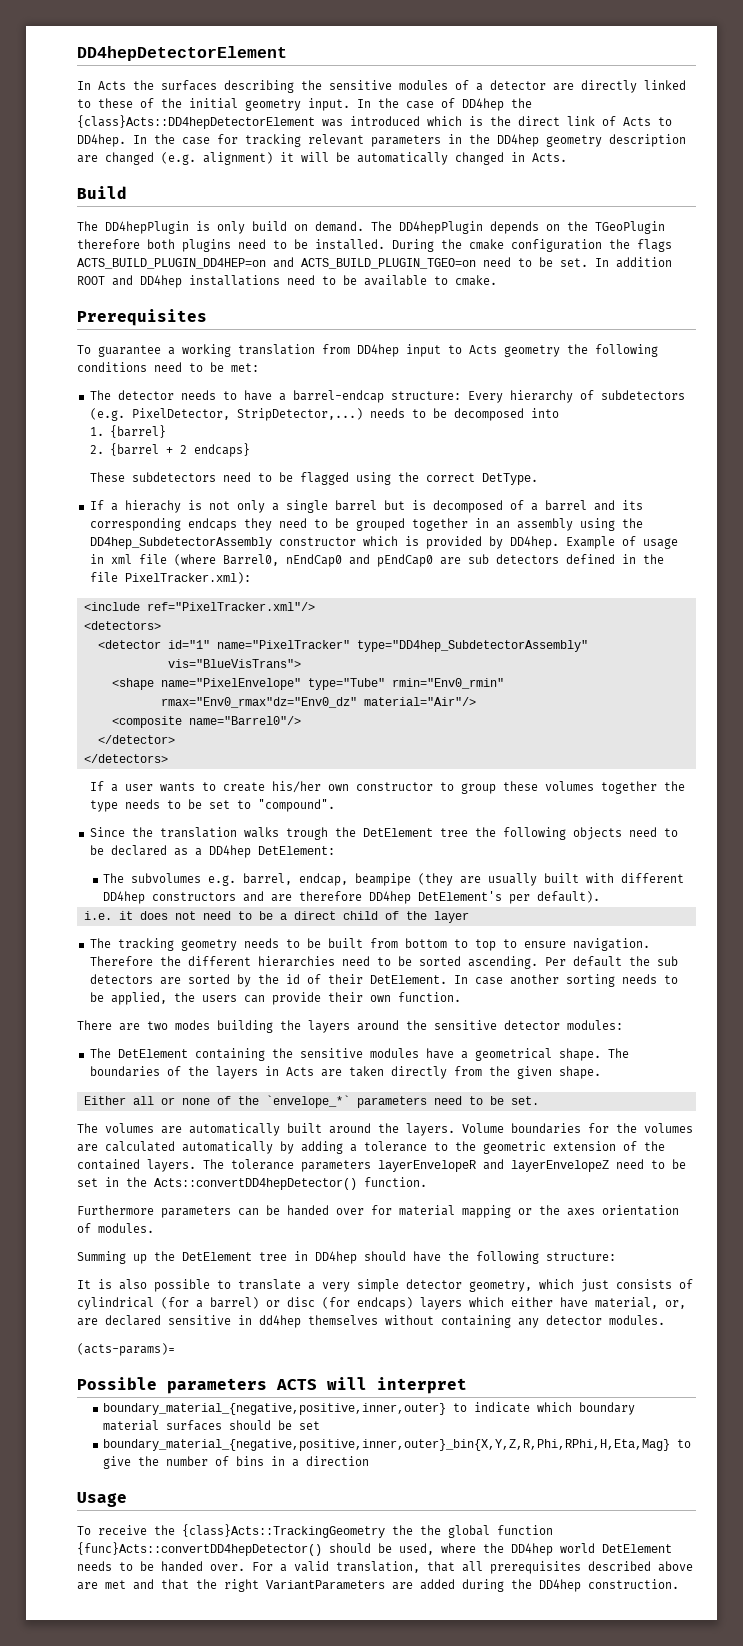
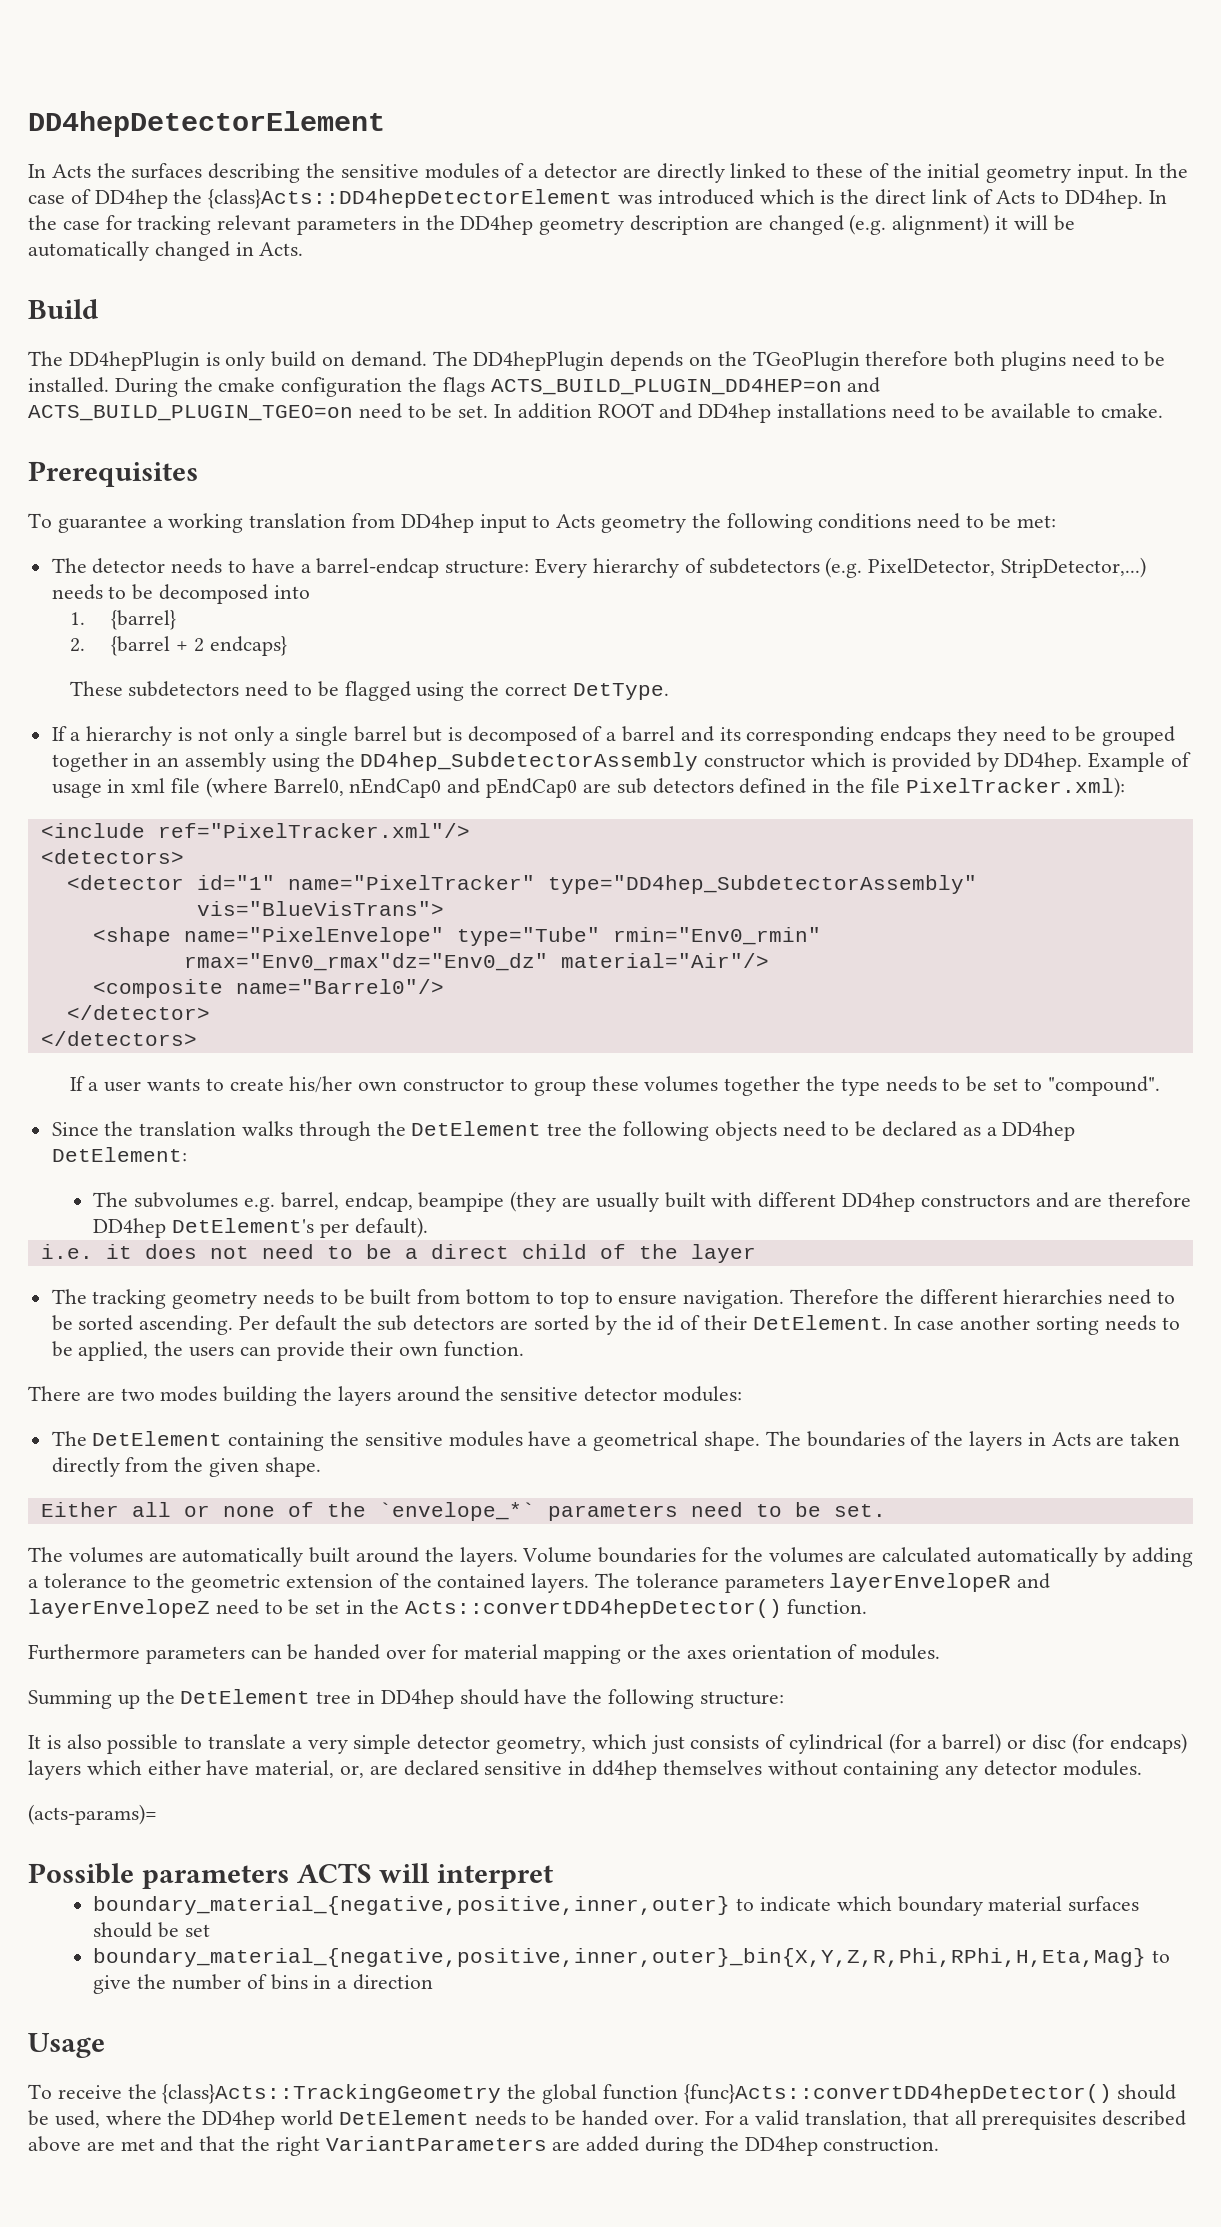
[124,500,181,513] hierachy -> [86,726,173,746] hierarchy
[285,827,328,840] trough -> [298,1121,371,1141] through
[420,1525,441,1535] the -> (537, 2091) none

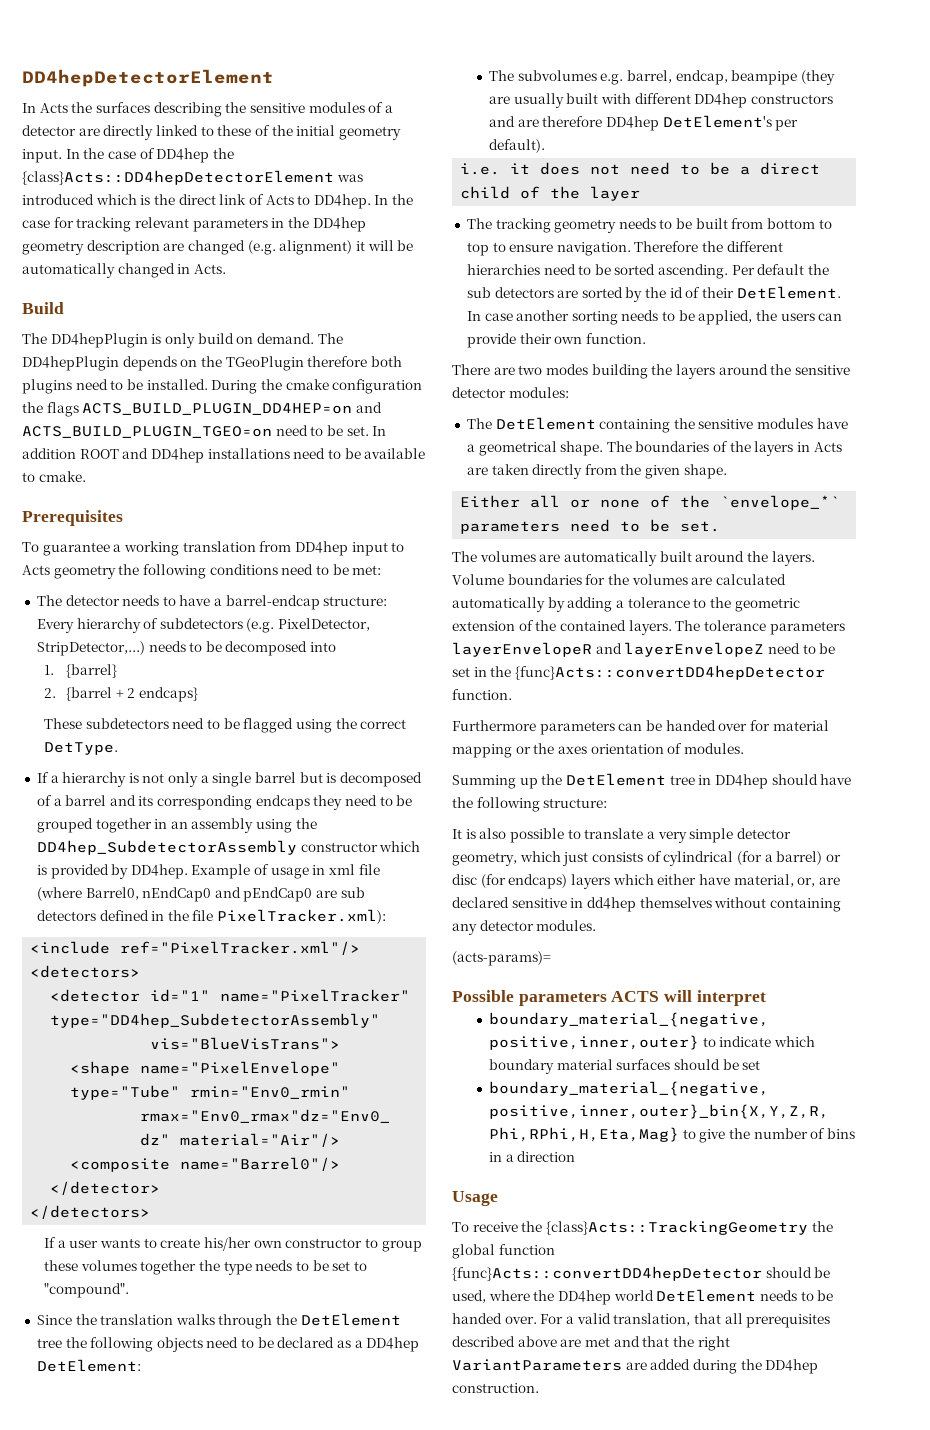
[404,1599,782,1618] Acts::convertDD4hepDetector() -> [514,665,825,680] {func}Acts::convertDD4hepDetector
[683,2084,1112,2104] {func}Acts::convertDD4hepDetector() -> [452,1266,762,1281] {func}Acts::convertDD4hepDetector

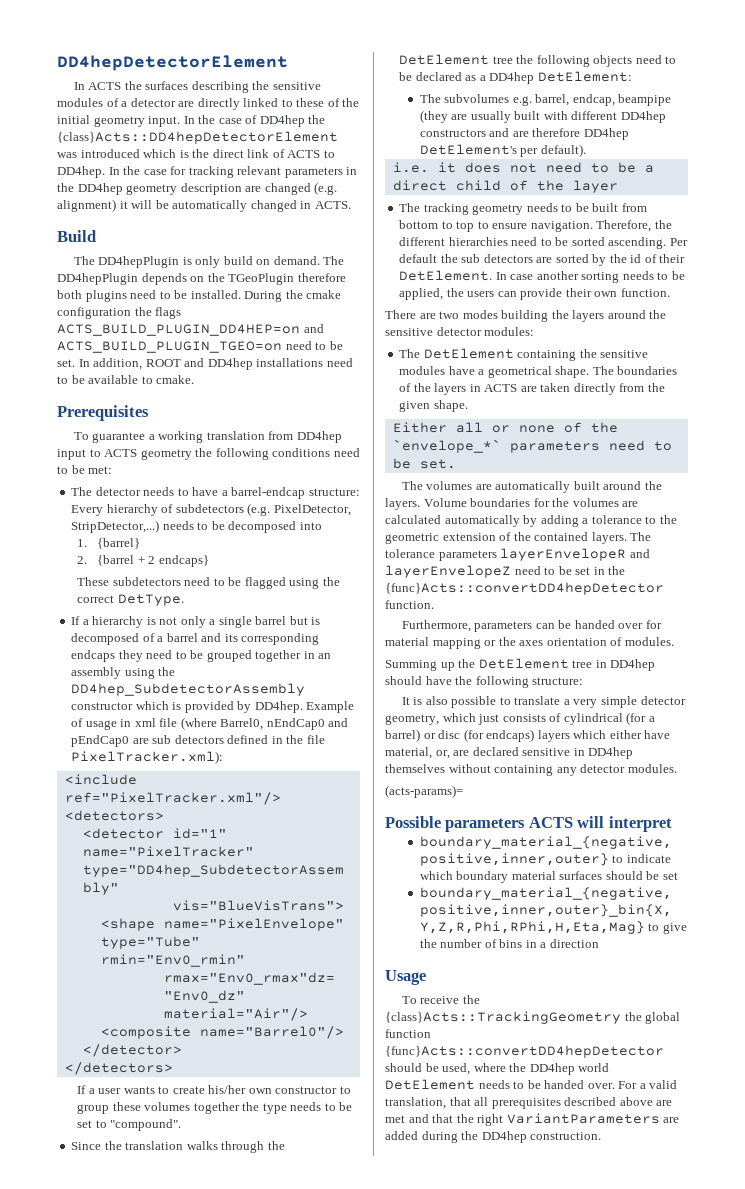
[39,103,68,113] Acts -> [88,82,122,90] ACTS
[265,195,294,205] Acts -> [287,150,321,158] ACTS
[193,264,226,274] Acts. -> [314,201,351,209] ACTS.
[22,448,76,459] addition -> [93,358,143,370] addition,
[22,565,50,575] Acts -> [104,449,138,457] ACTS
[634,241,699,252] Therefore -> [596,220,652,232] Therefore,
[813,442,842,452] Acts -> [484,384,518,392] ACTS
[452,720,536,731] Furthermore -> [401,620,471,632] Furthermore,
[586,897,636,912] dd4hep -> [588,747,634,759] DD4hep

